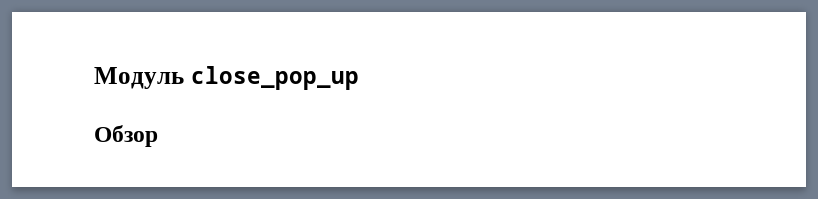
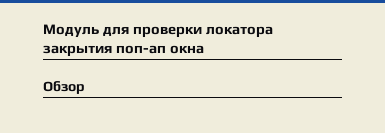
[190,66,359,90] close_pop_up -> [102,26,273,38] [43,45,204,57] для проверки локатора закрытия поп-ап окна

